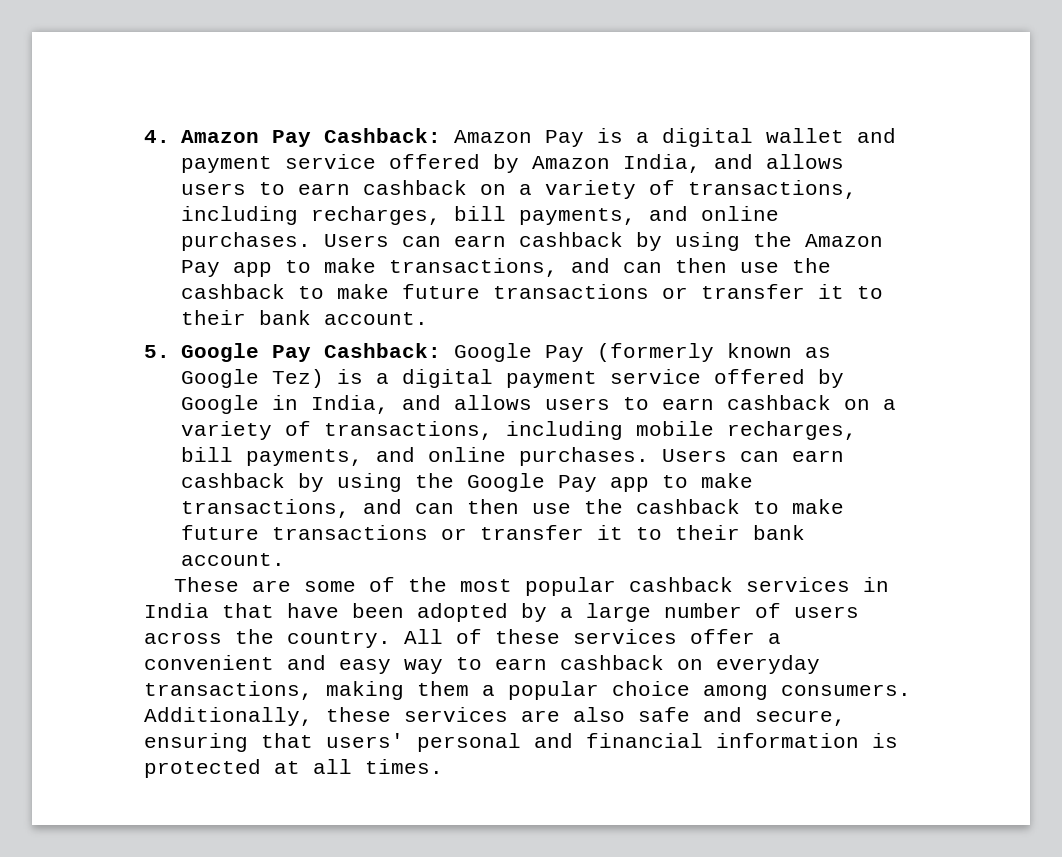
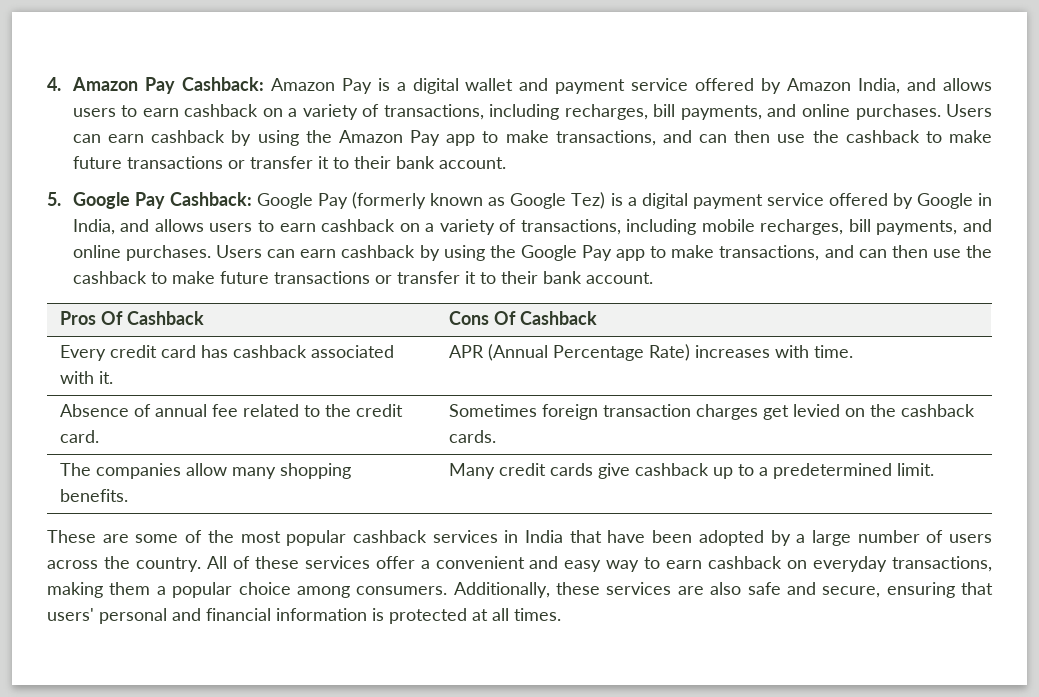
(285, 559) none -> [60,311,204,325] [449,311,597,325] [60,345,395,361] [60,371,114,384] [449,344,854,361] [60,404,404,417] [60,430,100,443] [449,404,976,420] [449,430,497,443] [60,463,352,479] [60,489,129,502] [449,463,935,479] // Pros Of Cashback | Cons Of Cashback // Every credit card has cashback associated with it. | APR (Annual Percentage Rate) increases with time. // Absence of annual fee related to the credit card. | Sometimes foreign transaction charges get levied on the cashback cards. // The companies allow many shopping benefits. | Many credit cards give cashback up to a predetermined limit.

